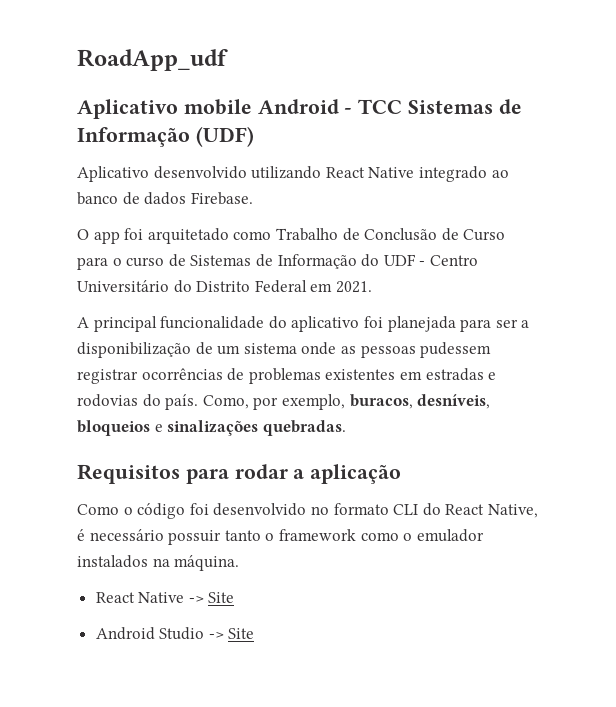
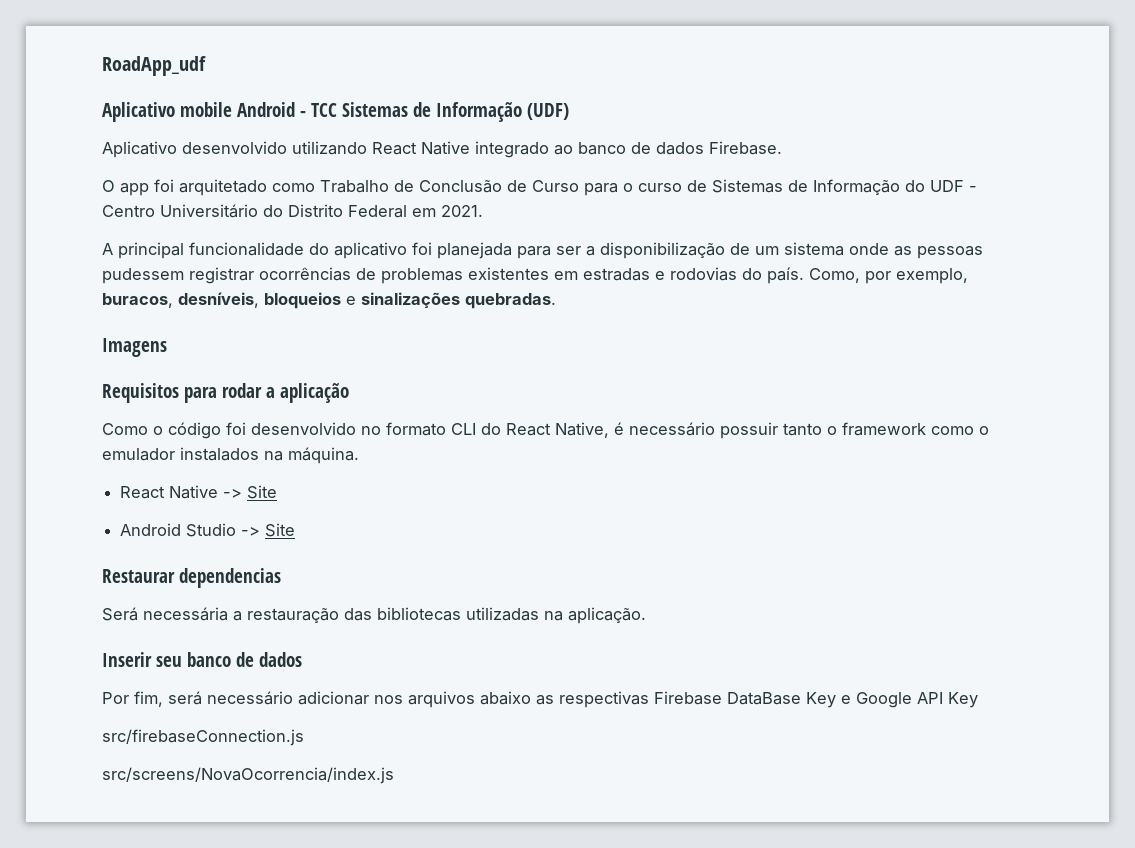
(346, 428) none -> [102,338,167,357] // Imagens
(255, 633) none -> [102,568,281,588] [102,607,646,624] [102,652,302,667] [102,691,978,708] [102,729,304,746] [102,767,394,784] // Restaurar dependencias // Será necessária a restauração das bibliotecas utilizadas na aplicação. // Inserir seu banco de dados // Por fim, será necessário adicionar nos arquivos abaixo as respectivas Firebase DataBase Key e Google API Key // src/firebaseConnection.js // src/screens/NovaOcorrencia/index.js

